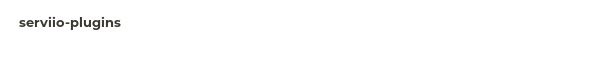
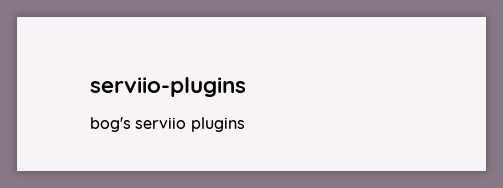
(121, 23) none -> [90,117,245,132] // bog's serviio plugins

